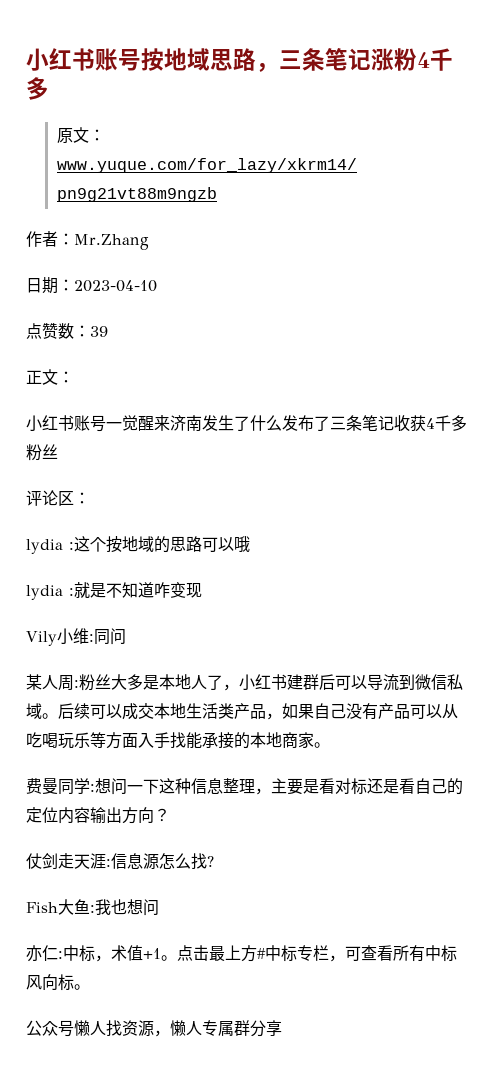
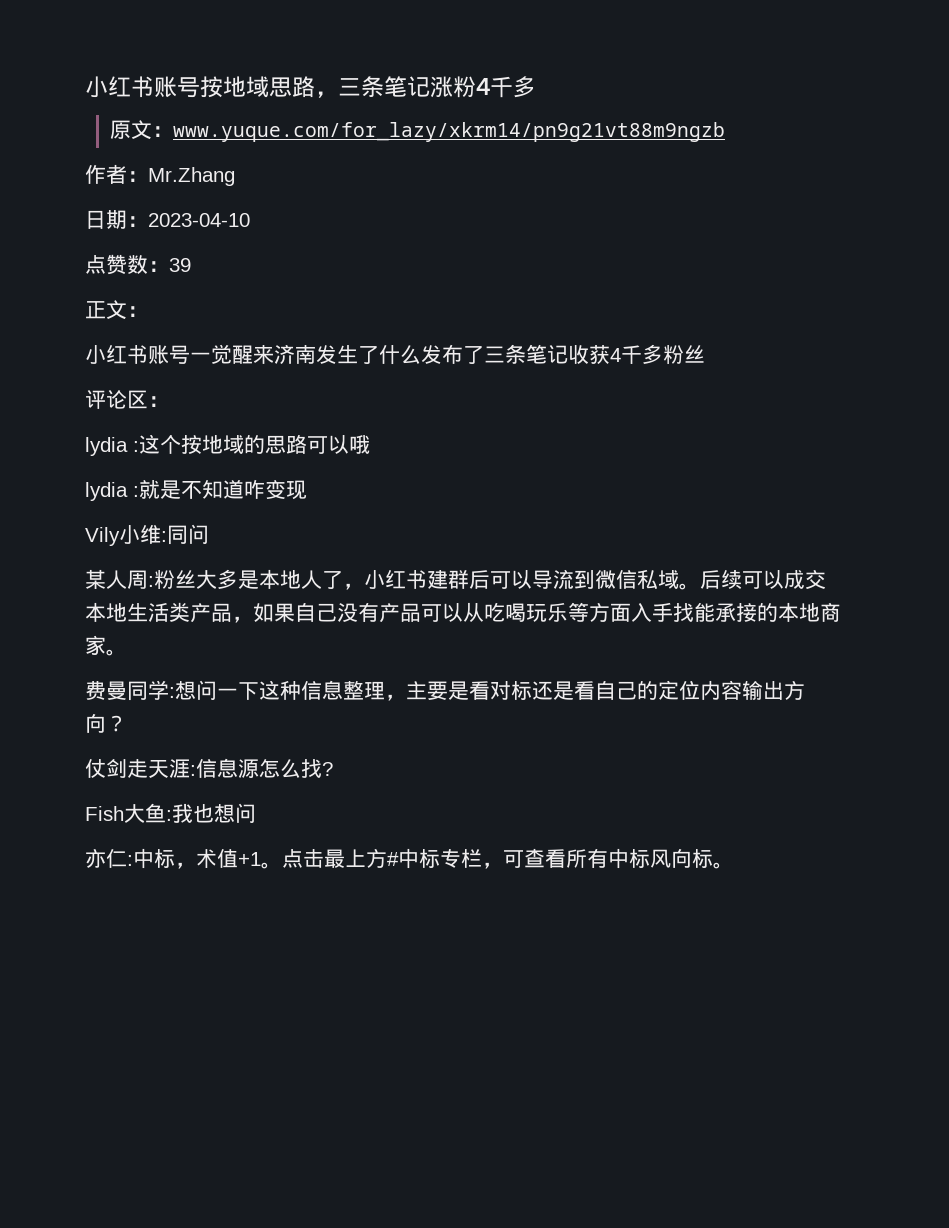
[26,1020,282,1037] // 公众号懒人找资源，懒人专属群分享 -> (734, 865) none

